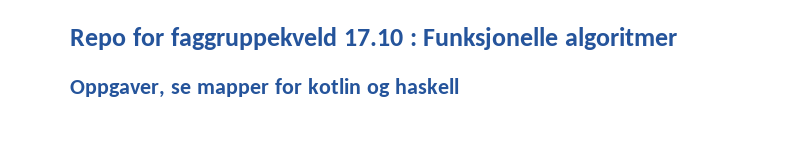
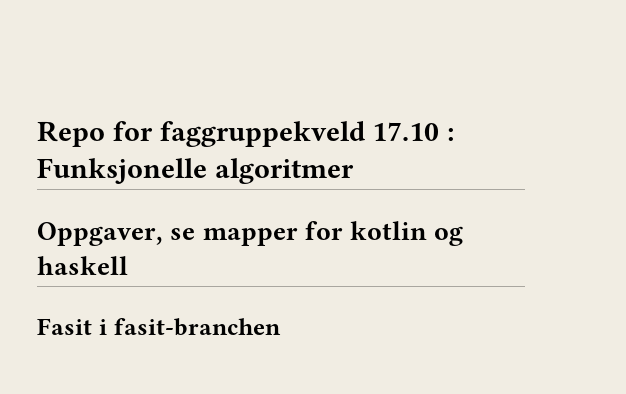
(459, 86) none -> [37,318,281,336] // Fasit i fasit-branchen

